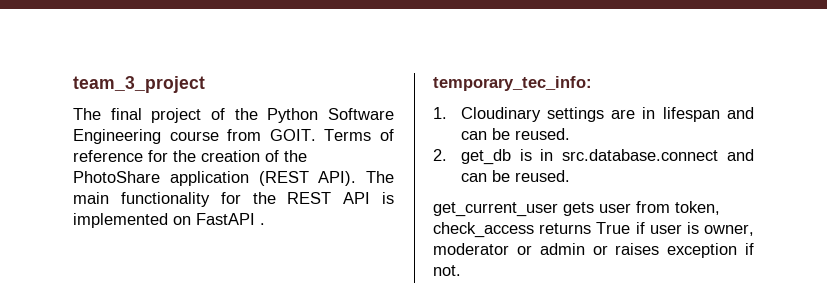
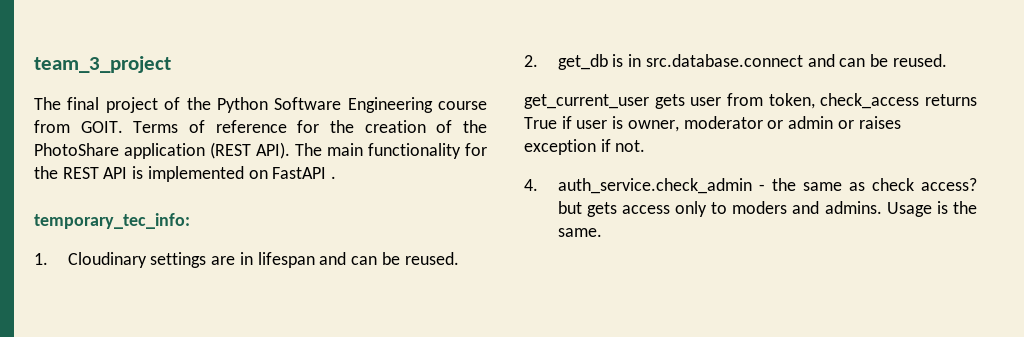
(461, 270) none -> [524,178,977,194] [557,201,977,217] [557,228,602,237] // 4. auth_service.check_admin - the same as check access? but gets access only to moders and admins. Usage is the same.

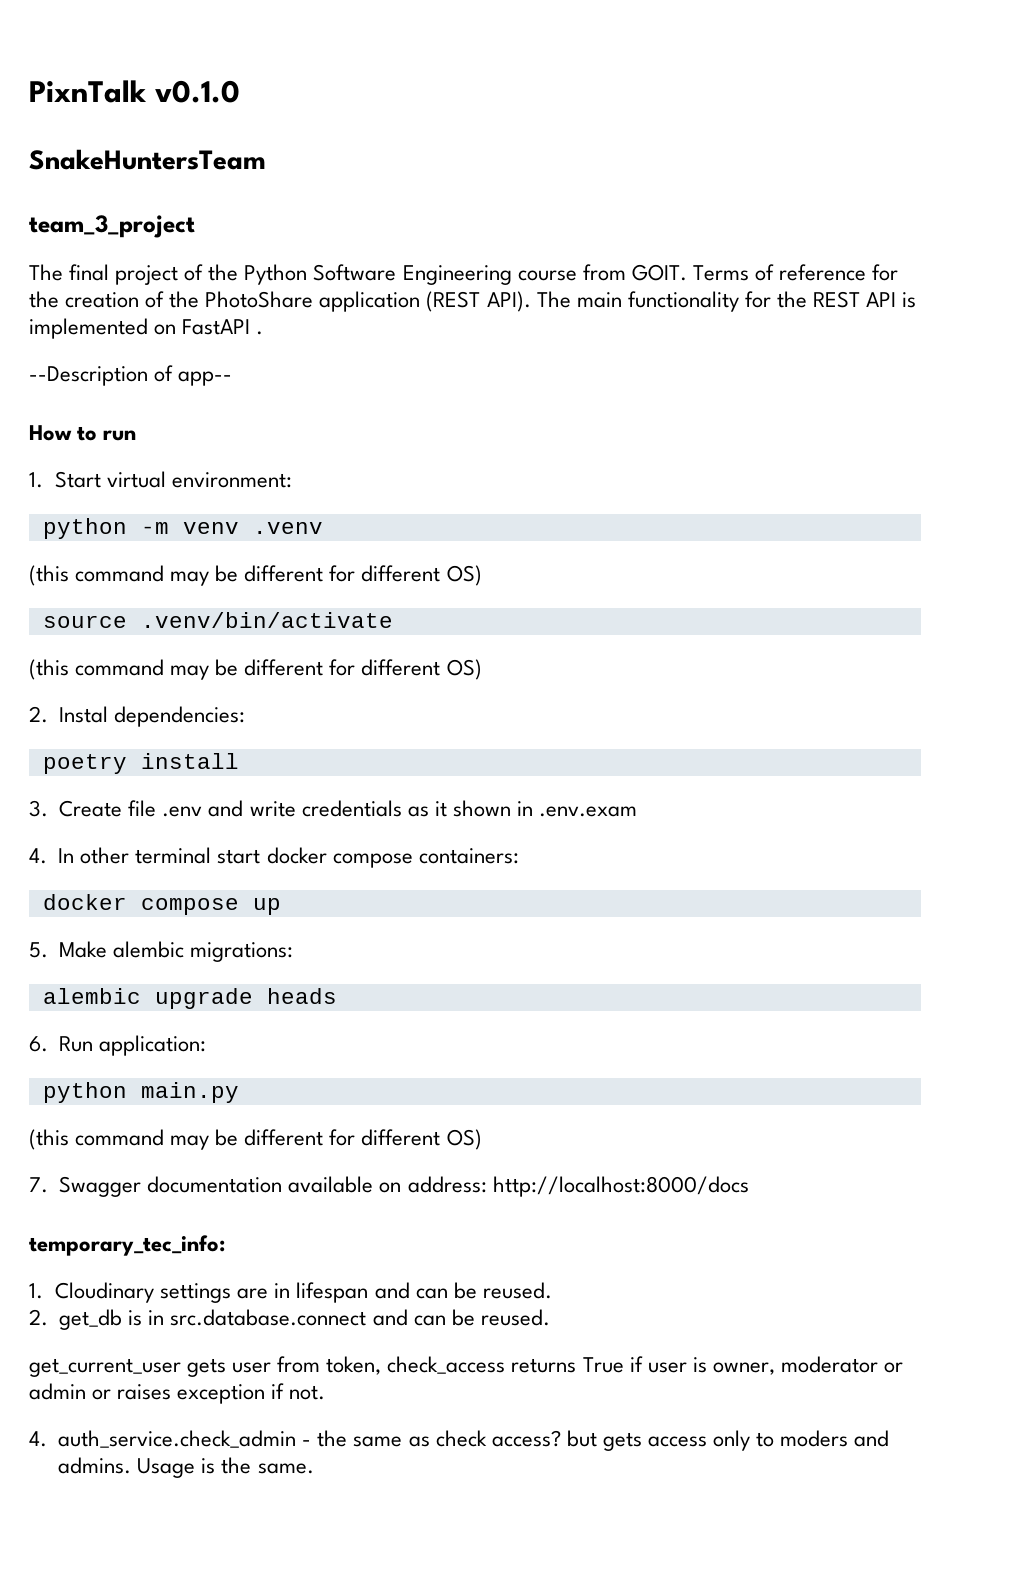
(34, 64) none -> [29,80,240,103] [29,149,266,170] PixnTalk v0.1.0 // SnakeHuntersTeam //
(337, 177) none -> [29,365,233,386] [29,425,137,441] [29,471,293,488] [42,518,323,539] [29,565,482,586] [42,612,393,628] [29,659,482,680] [29,706,246,727] [42,753,239,774] [29,800,637,817] [29,847,519,868] [42,894,281,915] [29,941,294,962] [42,988,337,1009] [29,1035,207,1056] [42,1082,239,1103] [29,1129,482,1150] [29,1176,749,1197] // --Description of app-- // How to run // 1. Start virtual environment: // python -m venv .venv // (this command may be different for different OS) // source .venv/bin/activate // (this command may be different for different OS) // 2. Instal dependencies: // poetry install // 3. Create file .env and write credentials as it shown in .env.exam // 4. In other terminal start docker compose containers: // docker compose up // 5. Make alembic migrations: // alembic upgrade heads // 6. Run application: // python main.py // (this command may be different for different OS) // 7. Swagger documentation available on address: http://localhost:8000/docs

